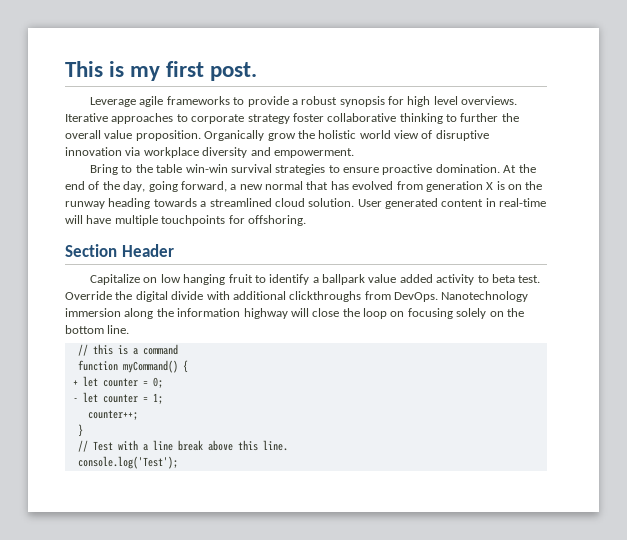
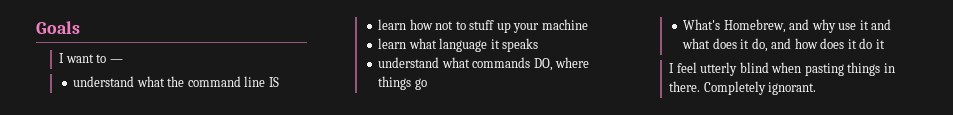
[65,61,258,81] [90,96,518,107] [65,113,519,124] [65,130,489,141] [65,147,354,158] [90,164,536,175] [65,181,543,192] [65,198,547,209] [65,215,306,226] [65,244,174,257] [90,274,541,285] [65,291,529,302] [65,308,524,319] [65,325,130,334] [77,344,178,356] [77,360,188,373] [72,376,163,388] [72,392,163,404] [87,410,138,420] [77,424,83,437] [77,440,288,452] [77,456,178,469] This is my first post. // Leverage agile frameworks to provide a robust synopsis for high level overviews. Iterative approaches to corporate strategy foster collaborative thinking to further the overall value proposition. Organically grow the holistic world view of disruptive innovation via workplace diversity and empowerment. // Bring to the table win-win survival strategies to ensure proactive domination. At the end of the day, going forward, a new normal that has evolved from generation X is on the runway heading towards a streamlined cloud solution. User generated content in real-time will have multiple touchpoints for offshoring. // Section Header // Capitalize on low hanging fruit to identify a ballpark value added activity to beta test. Override the digital divide with additional clickthroughs from DevOps. Nanotechnology immersion along the information highway will close the loop on focusing solely on the bottom line. // // this is a command // function myCommand() { // + let counter = 0; // - let counter = 1; // counter++; // } // // Test with a line break above this line. // console.log('Test'); -> [36,21,80,34] [59,53,123,63] [73,76,279,87] [378,19,588,33] [378,38,539,52] [378,57,590,71] [378,76,427,90] [683,19,892,33] [682,38,885,52] [669,62,895,76] [669,81,817,95] Goals // I want to — // understand what the command line IS // learn how not to stuff up your machine // learn what language it speaks // understand what commands DO, where things go // What's Homebrew, and why use it and what does it do, and how does it do it // I feel utterly blind when pasting things in there. Completely ignorant.

